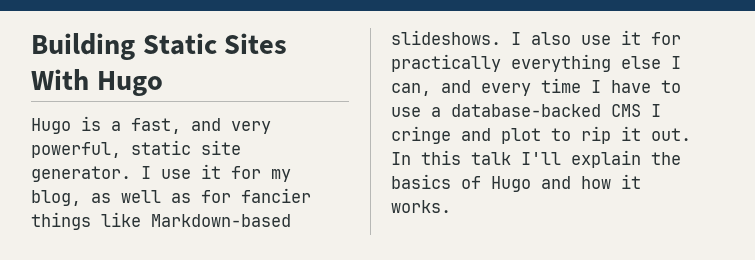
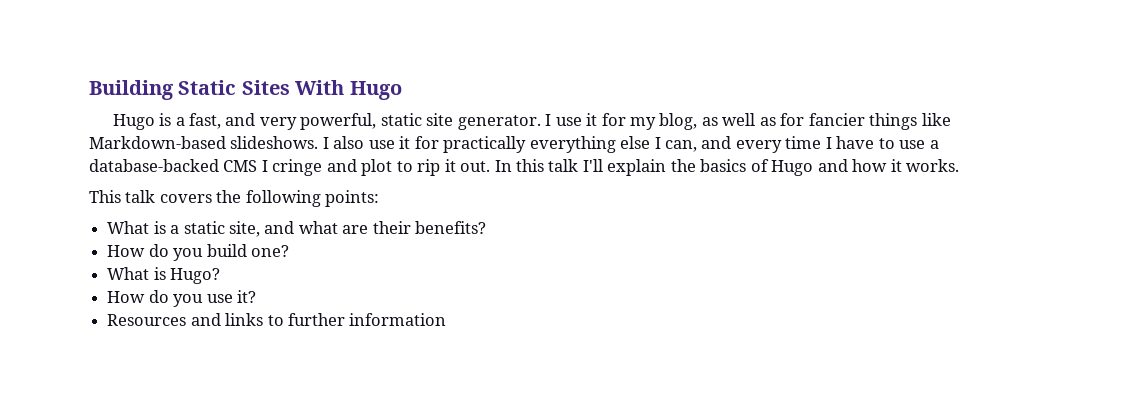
(451, 206) none -> [89,190,380,207] [107,221,487,237] [107,244,289,261] [107,267,221,284] [107,290,256,307] [107,313,447,326] // This talk covers the following points: // What is a static site, and what are their benefits? // How do you build one? // What is Hugo? // How do you use it? // Resources and links to further information

